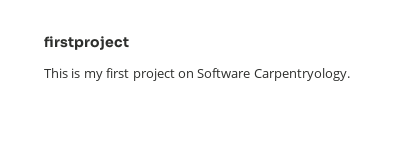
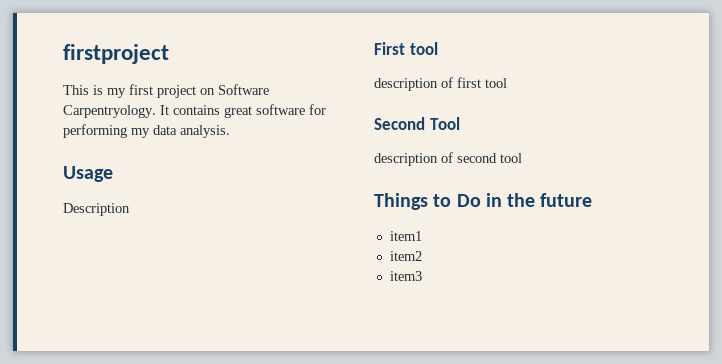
(350, 74) none -> [160,104,326,118] [63,124,230,138] [63,166,113,182] [63,203,130,216] [374,42,438,55] [374,77,507,91] [374,117,460,130] [374,152,522,166] [374,193,593,210] [389,231,422,241] [389,251,422,261] [389,271,422,281] It contains great software for performing my data analysis. // Usage // Description // First tool // description of first tool // Second Tool // description of second tool // Things to Do in the future // item1 // item2 // item3

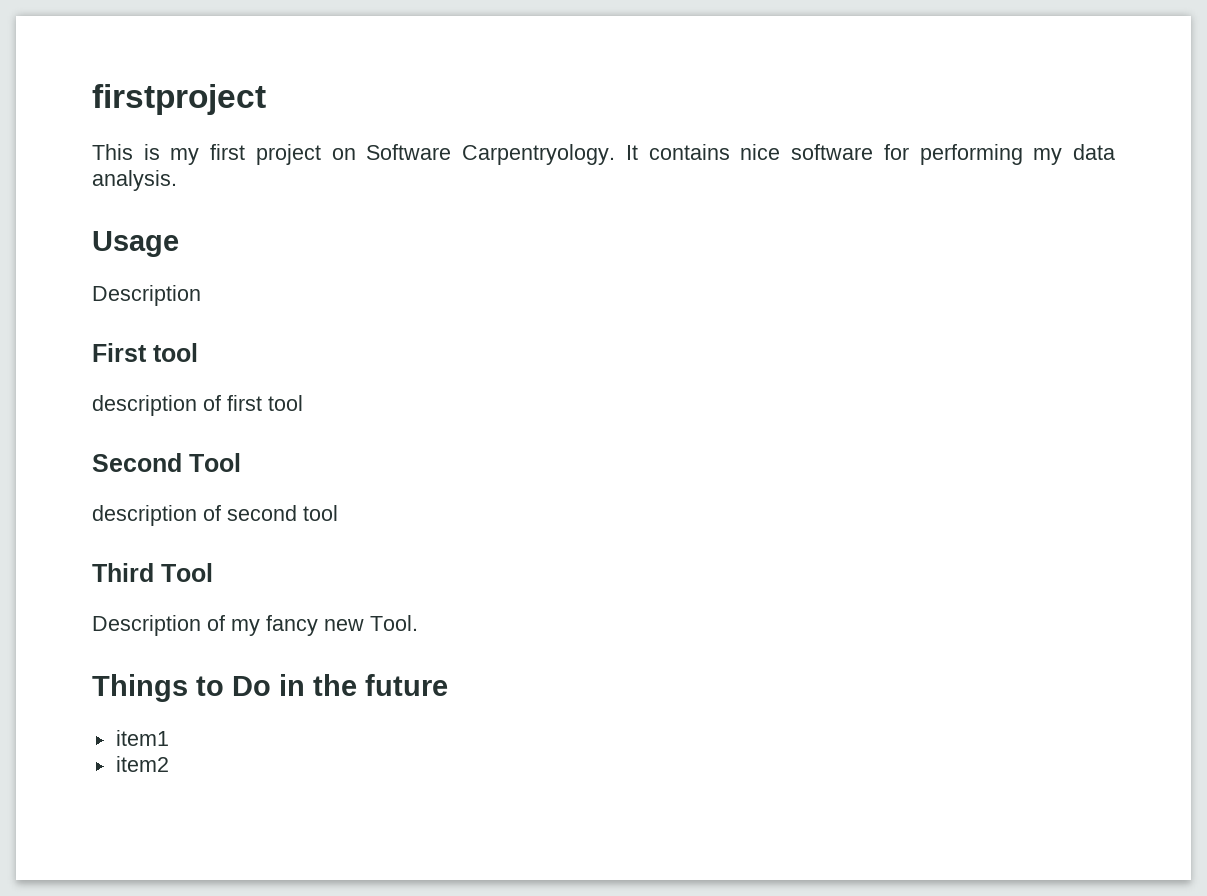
[224,106,252,118] great -> [740,144,781,160] nice
(522, 158) none -> [92,563,213,582] [92,615,418,636] // Third Tool // Description of my fancy new Tool.
[389,271,422,281] // item3 -> (169, 764) none

